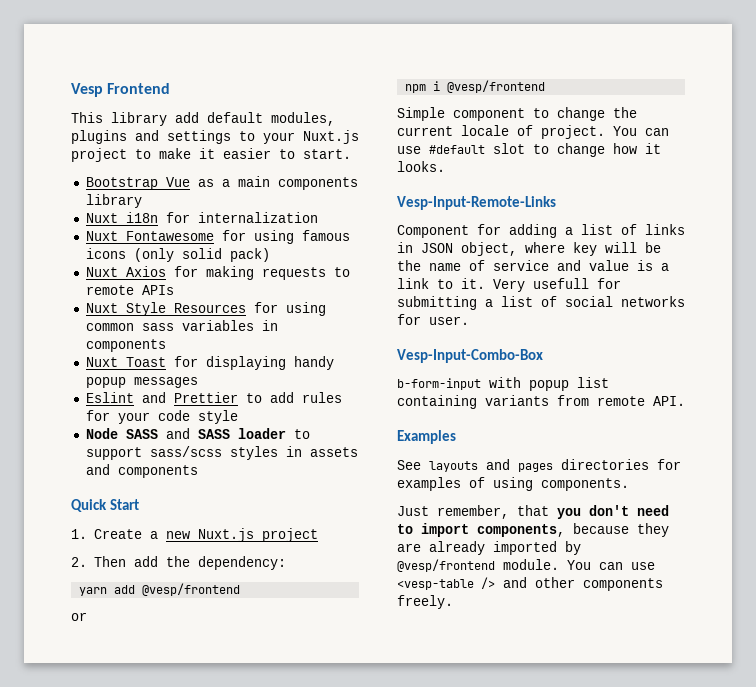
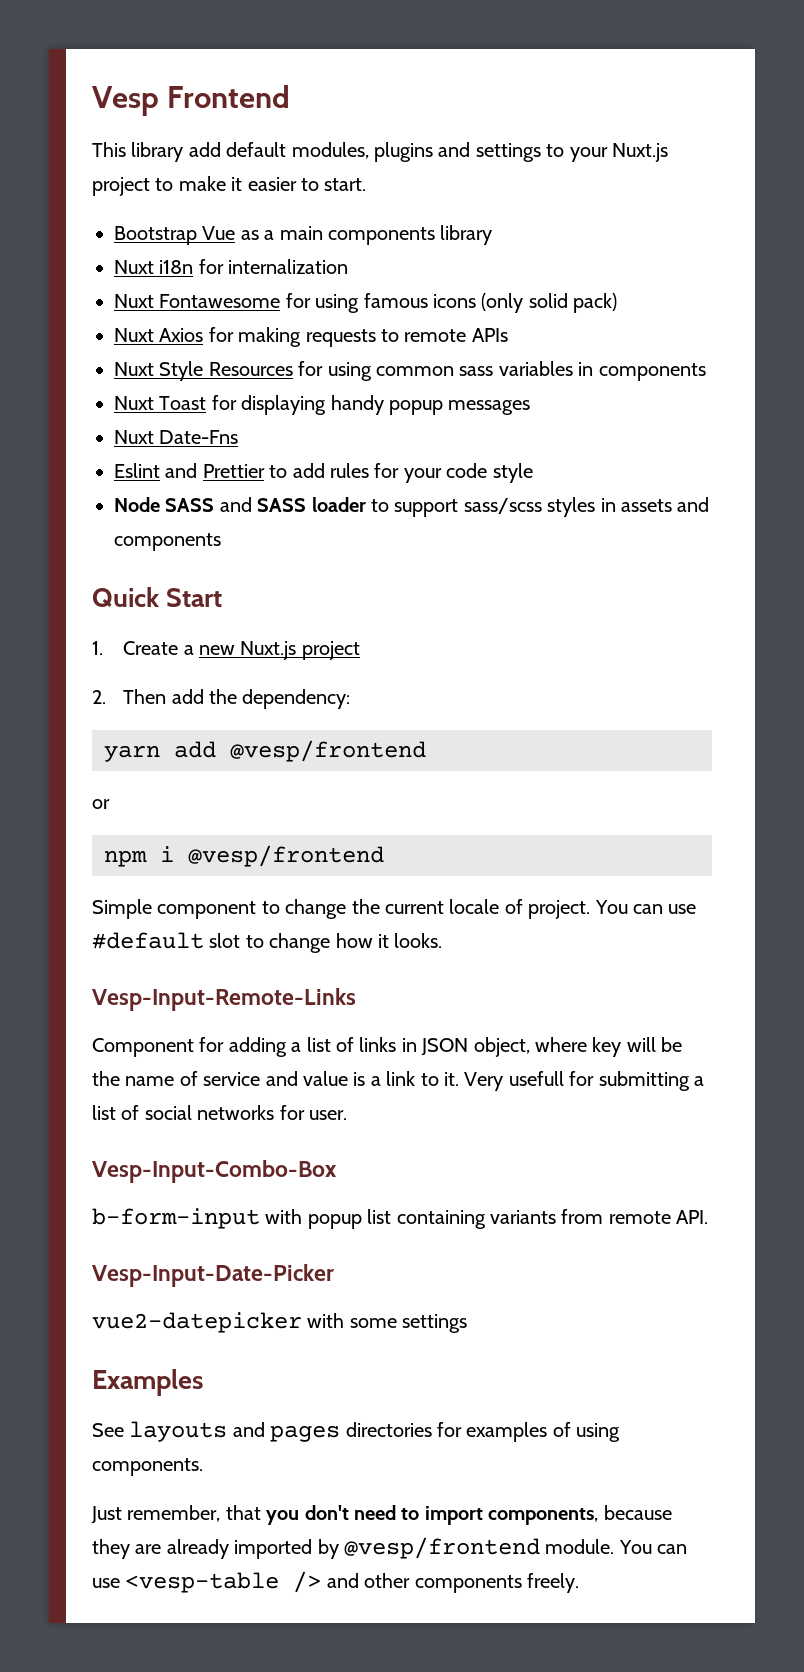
(198, 382) none -> [114,430,239,444] // Nuxt Date-Fns
(685, 401) none -> [92,1264,334,1287] [92,1312,468,1333] // Vesp-Input-Date-Picker // vue2-datepicker with some settings

